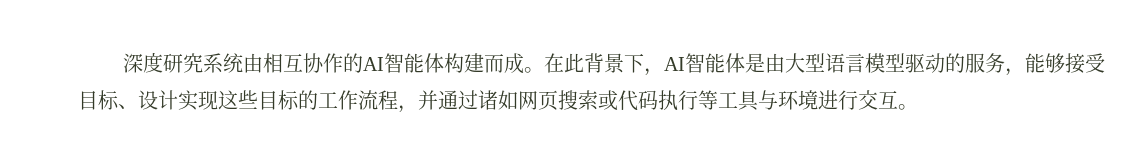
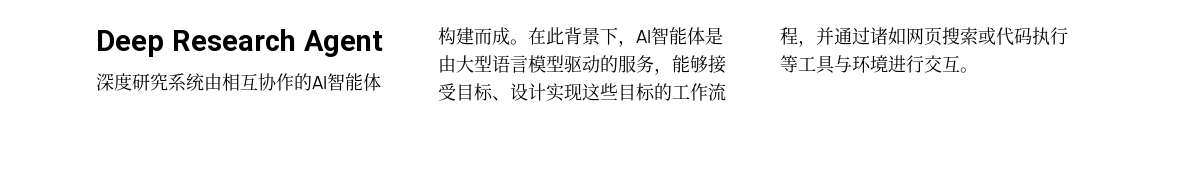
(122, 63) none -> [96,29,383,57] Deep Research Agent //

